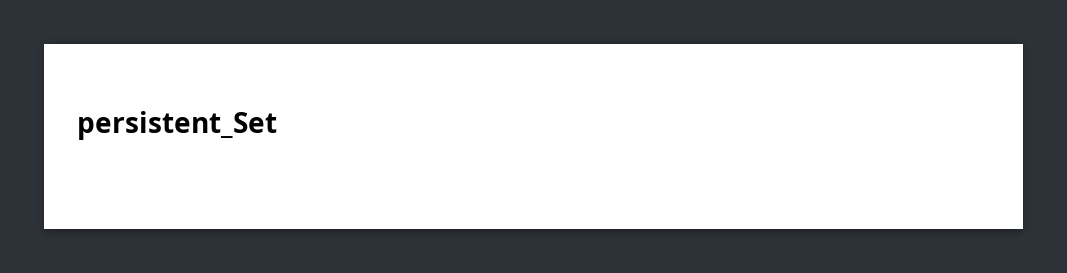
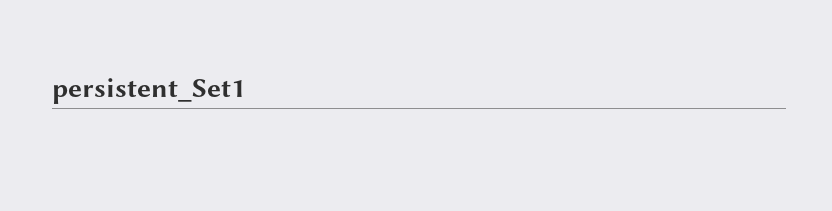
[77,111,277,140] persistent_Set -> [52,78,245,104] persistent_Set1

